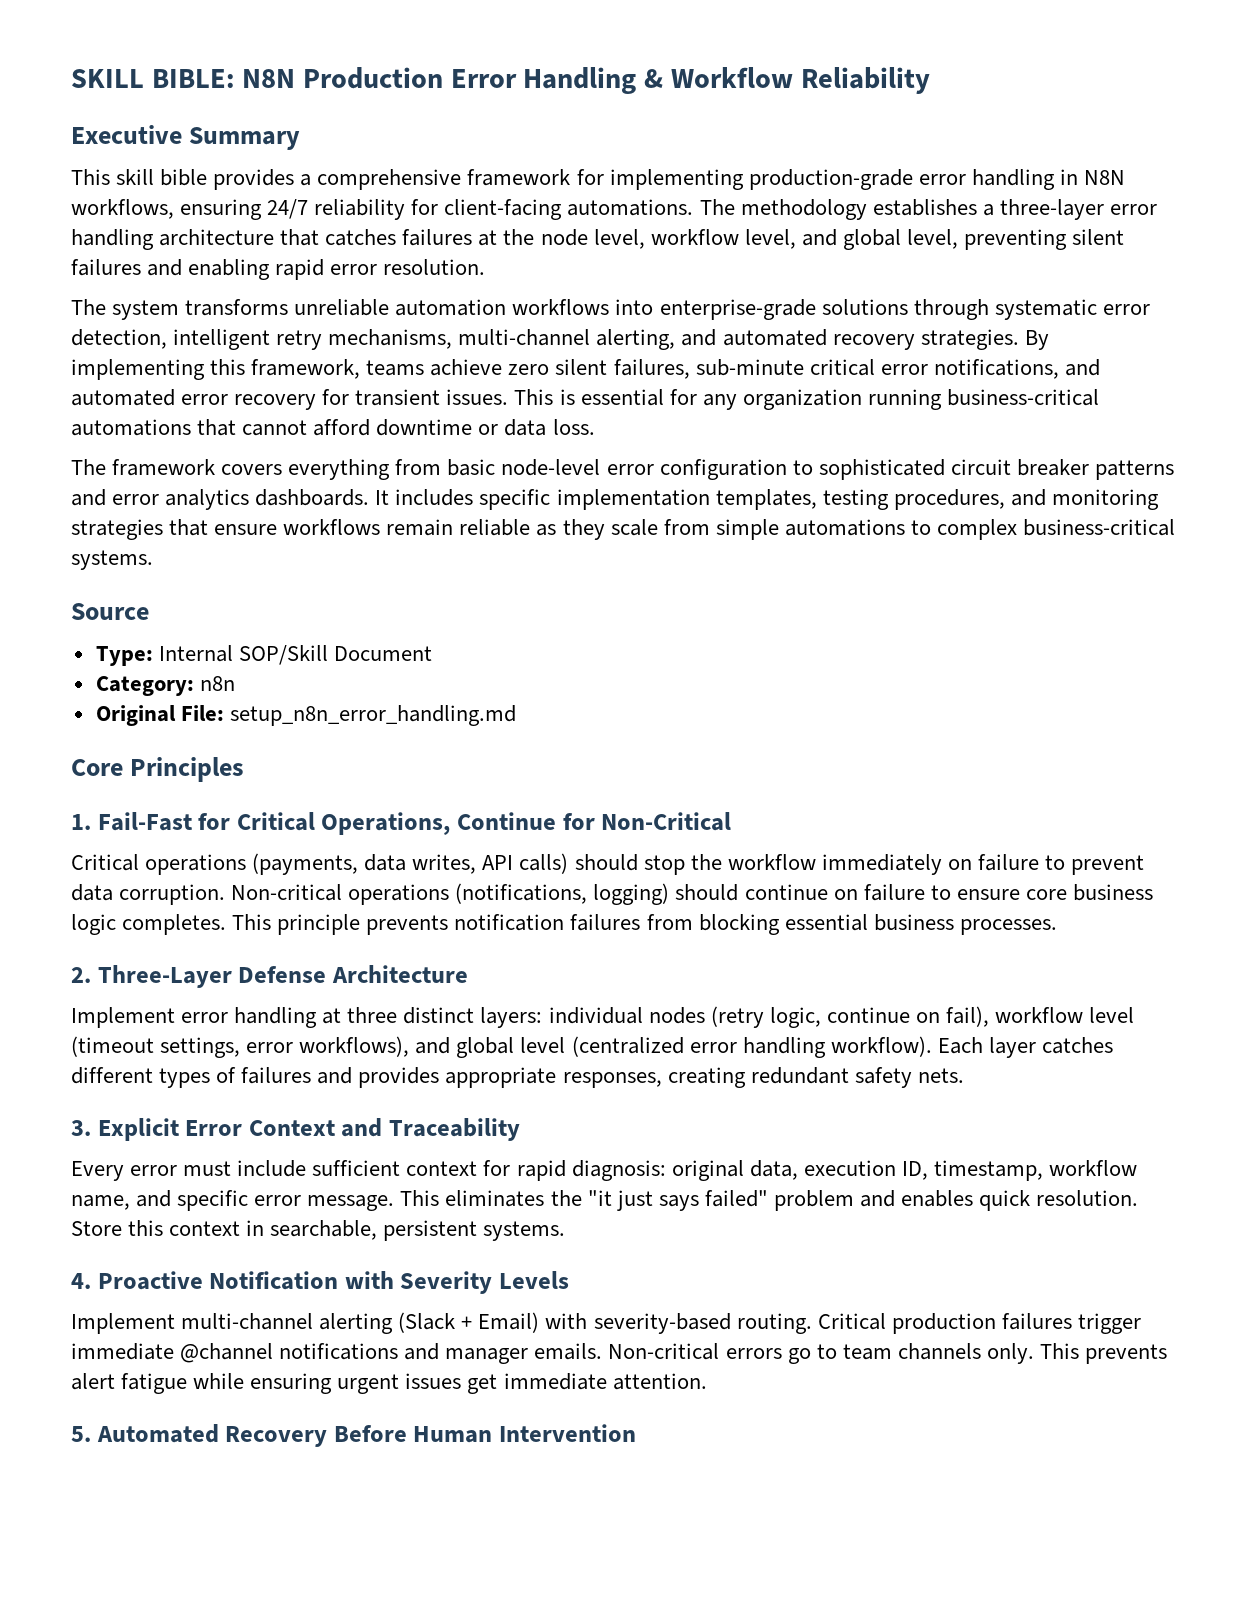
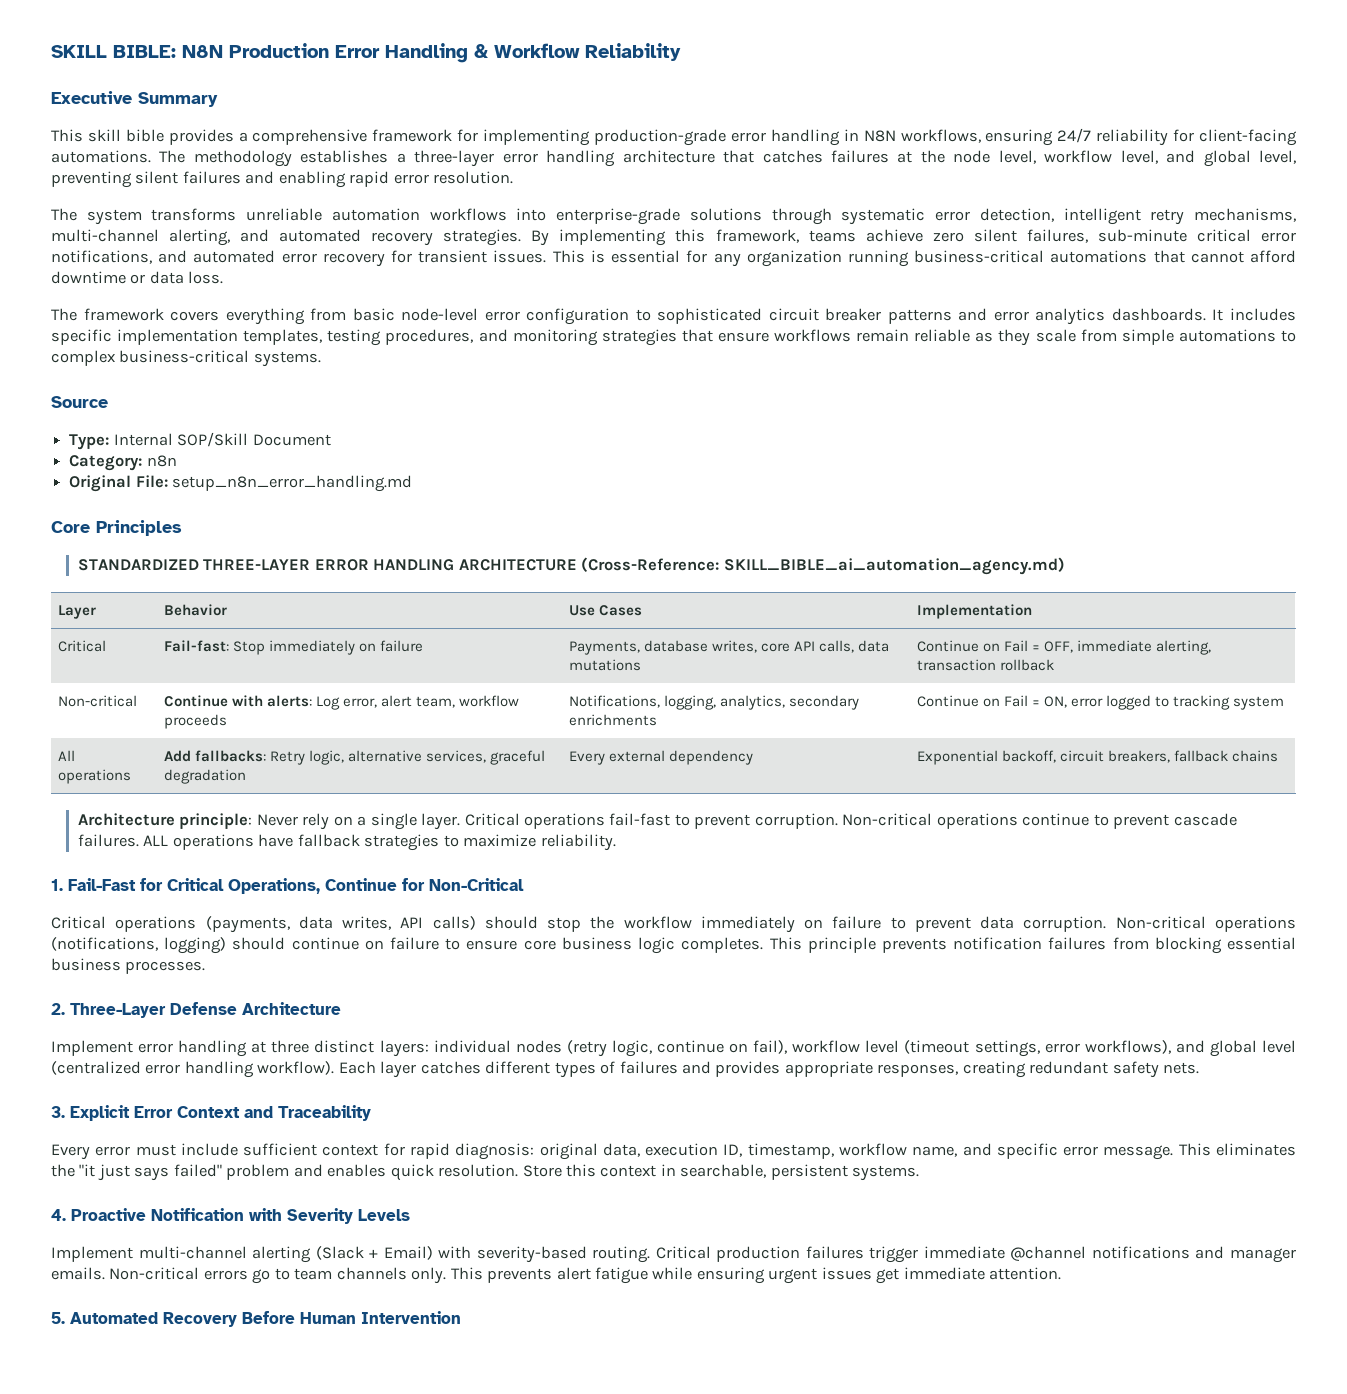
(245, 769) none -> [77,557,1065,575] [57,605,96,619] [163,604,227,616] [568,605,642,616] [916,604,1032,619] [57,640,106,652] [163,640,424,655] [568,640,890,655] [568,659,641,671] [916,640,1212,655] [916,659,1054,671] [57,695,137,707] [163,695,520,710] [163,714,227,729] [568,695,859,710] [568,714,657,726] [916,695,1285,710] [57,750,75,761] [57,769,131,784] [163,750,546,765] [163,769,246,784] [568,750,753,765] [916,750,1279,765] [77,813,1237,830] [77,834,616,851] // STANDARDIZED THREE-LAYER ERROR HANDLING ARCHITECTURE (Cross-Reference: SKILL_BIBLE_ai_automation_agency.md) // Layer | Behavior | Use Cases | Implementation // Critical | Fail-fast: Stop immediately on failure | Payments, database writes, core API calls, data mutations | Continue on Fail = OFF, immediate alerting, transaction rollback // Non-critical | Continue with alerts: Log error, alert team, workflow proceeds | Notifications, logging, analytics, secondary enrichments | Continue on Fail = ON, error logged to tracking system // All operations | Add fallbacks: Retry logic, alternative services, graceful degradation | Every external dependency | Exponential backoff, circuit breakers, fallback chains // Architecture principle: Never rely on a single layer. Critical operations fail-fast to prevent corruption. Non-critical operations continue to prevent cascade failures. ALL operations have fallback strategies to maximize reliability.

